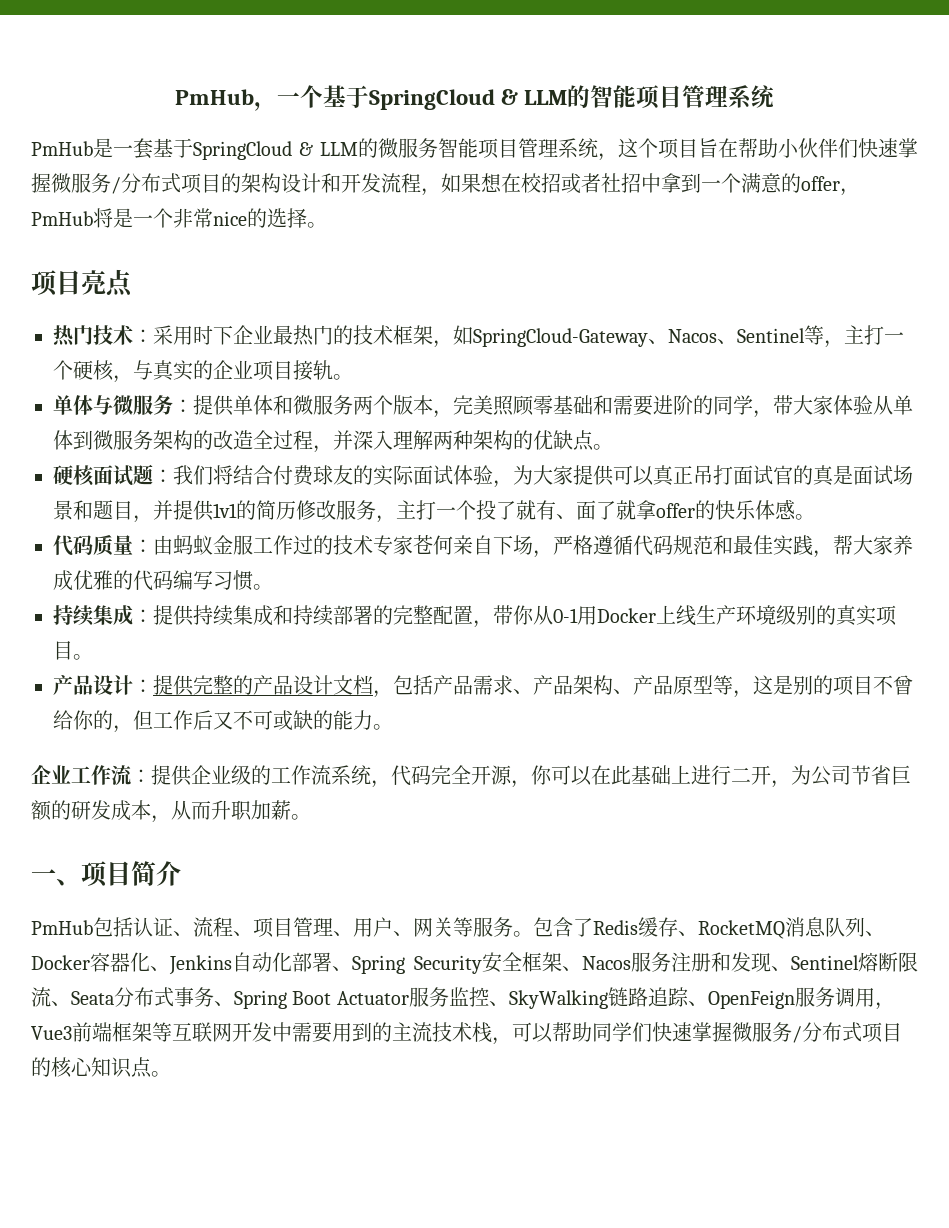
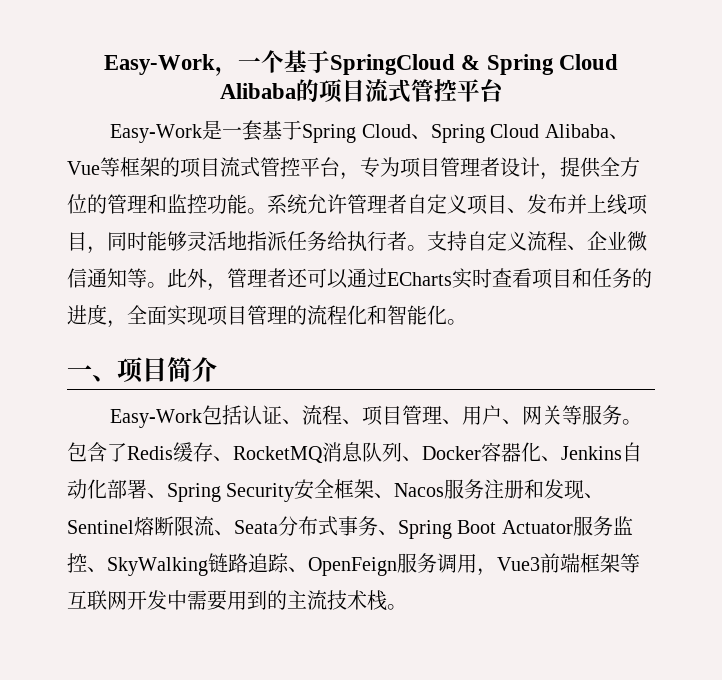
[174,89,254,105] PmHub -> [104,54,216,75] Easy-Work
[524,85,776,109] [31,138,918,161] [31,173,860,196] [31,208,327,228] [31,269,133,297] [53,325,904,348] [53,360,353,383] [53,395,913,418] [53,430,613,453] [53,464,913,488] [53,499,815,523] [53,535,913,558] [53,570,273,591] [53,605,897,628] [53,641,93,660] [53,675,913,698] [53,710,393,733] [31,765,911,788] [31,800,291,823] LLM的智能项目管理系统 // PmHub是一套基于SpringCloud & LLM的微服务智能项目管理系统，这个项目旨在帮助小伙伴们快速掌握微服务/分布式项目的架构设计和开发流程，如果想在校招或者社招中拿到一个满意的offer，PmHub将是一个非常nice的选择。 // 项目亮点 // 热门技术：采用时下企业最热门的技术框架，如SpringCloud-Gateway、Nacos、Sentinel等，主打一个硬核，与真实的企业项目接轨。 // 单体与微服务：提供单体和微服务两个版本，完美照顾零基础和需要进阶的同学，带大家体验从单体到微服务架构的改造全过程，并深入理解两种架构的优缺点。 // 硬核面试题：我们将结合付费球友的实际面试体验，为大家提供可以真正吊打面试官的真是面试场景和题目，并提供1v1的简历修改服务，主打一个投了就有、面了就拿offer的快乐体感。 // 代码质量：由蚂蚁金服工作过的技术专家苍何亲自下场，严格遵循代码规范和最佳实践，帮大家养成优雅的代码编写习惯。 // 持续集成：提供持续集成和持续部署的完整配置，带你从0-1用Docker上线生产环境级别的真实项目。 // 产品设计：提供完整的产品设计文档，包括产品需求、产品架构、产品原型等，这是别的项目不曾给你的，但工作后又不可或缺的能力。 // 企业工作流：提供企业级的工作流系统，代码完全开源，你可以在此基础上进行二开，为公司节省巨额的研发成本，从而升职加薪 -> [486,54,618,75] [219,79,504,103] [110,120,629,143] [67,157,640,180] [67,194,648,215] [67,231,647,254] [67,268,652,291] [67,304,447,328] Spring Cloud Alibaba的项目流式管控平台 // Easy-Work是一套基于Spring Cloud、Spring Cloud Alibaba、Vue等框架的项目流式管控平台，专为项目管理者设计，提供全方位的管理和监控功能。系统允许管理者自定义项目、发布并上线项目，同时能够灵活地指派任务给执行者。支持自定义流程、企业微信通知等。此外，管理者还可以通过ECharts实时查看项目和任务的进度，全面实现项目管理的流程化和智能化
[31,920,93,935] PmHub -> [110,409,203,428] Easy-Work
[492,1022,902,1045] [31,1057,152,1078] ，可以帮助同学们快速掌握微服务/分布式项目的核心知识点 -> (387, 600) none

